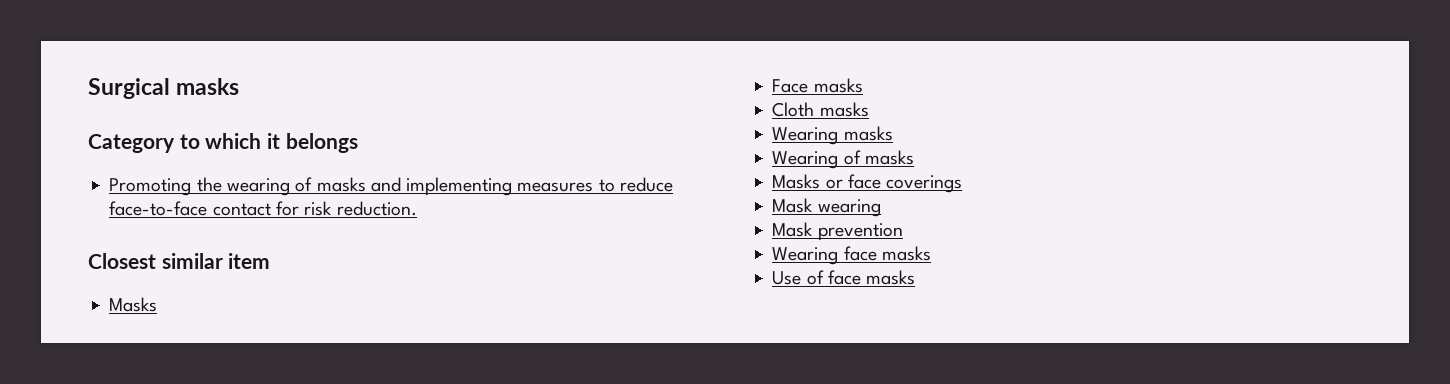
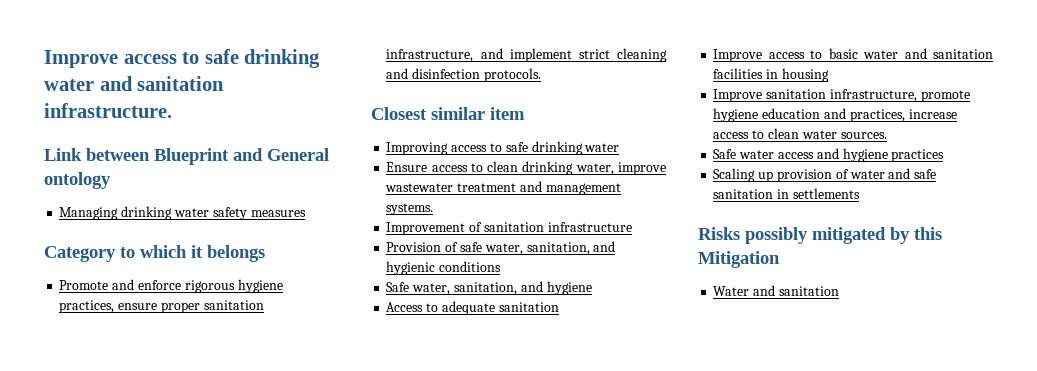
[88,78,240,99] Surgical masks -> [44,49,321,68] [44,76,225,91] [44,103,172,118] [44,148,329,165] [44,172,111,189] [59,206,306,220] Improve access to safe drinking water and sanitation infrastructure. // Link between Blueprint and General ontology // Managing drinking water safety measures
[109,177,673,196] [109,201,417,216] [88,253,271,269] [109,297,158,312] [772,78,863,93] [772,102,869,117] [772,126,893,145] [772,150,914,169] [772,174,963,193] [772,198,881,217] [772,222,903,241] [772,246,931,265] [772,270,916,285] Promoting the wearing of masks and implementing measures to reduce face-to-face contact for risk reduction. // Closest similar item // Masks // Face masks // Cloth masks // Wearing masks // Wearing of masks // Masks or face coverings // Mask wearing // Mask prevention // Wearing face masks // Use of face masks -> [59,279,283,293] [59,300,264,313] [386,48,667,62] [386,68,541,82] [371,107,525,120] [386,141,620,155] [386,161,666,175] [385,181,621,195] [386,203,434,215] [386,222,632,235] [386,241,616,255] [386,261,502,275] [386,281,592,295] [386,301,559,315] [713,48,993,62] [713,68,829,82] [713,89,970,102] [713,108,957,122] [713,128,887,139] [713,148,945,162] [713,168,937,182] [713,188,860,199] [698,227,942,244] [698,251,780,268] [713,285,839,296] Promote and enforce rigorous hygiene practices, ensure proper sanitation infrastructure, and implement strict cleaning and disinfection protocols. // Closest similar item // Improving access to safe drinking water // Ensure access to clean drinking water, improve wastewater treatment and management systems. // Improvement of sanitation infrastructure // Provision of safe water, sanitation, and hygienic conditions // Safe water, sanitation, and hygiene // Access to adequate sanitation // Improve access to basic water and sanitation facilities in housing // Improve sanitation infrastructure, promote hygiene education and practices, increase access to clean water sources. // Safe water access and hygiene practices // Scaling up provision of water and safe sanitation in settlements // Risks possibly mitigated by this Mitigation // Water and sanitation

